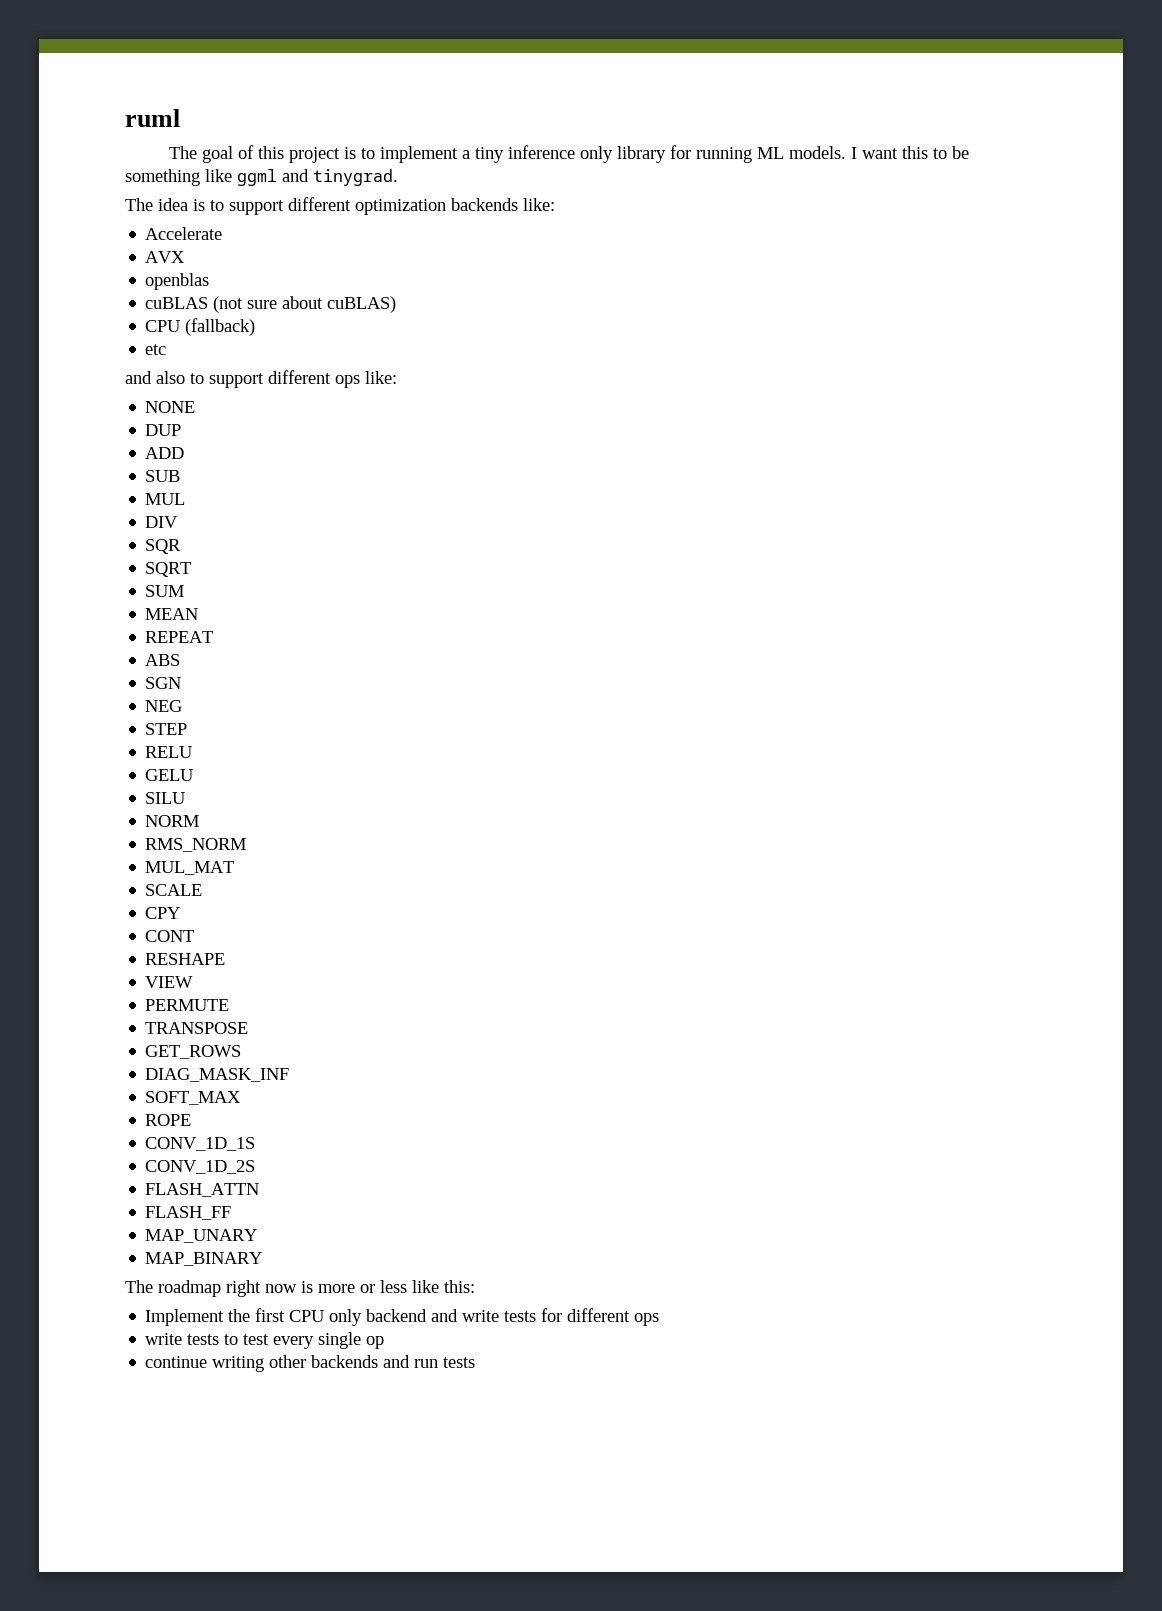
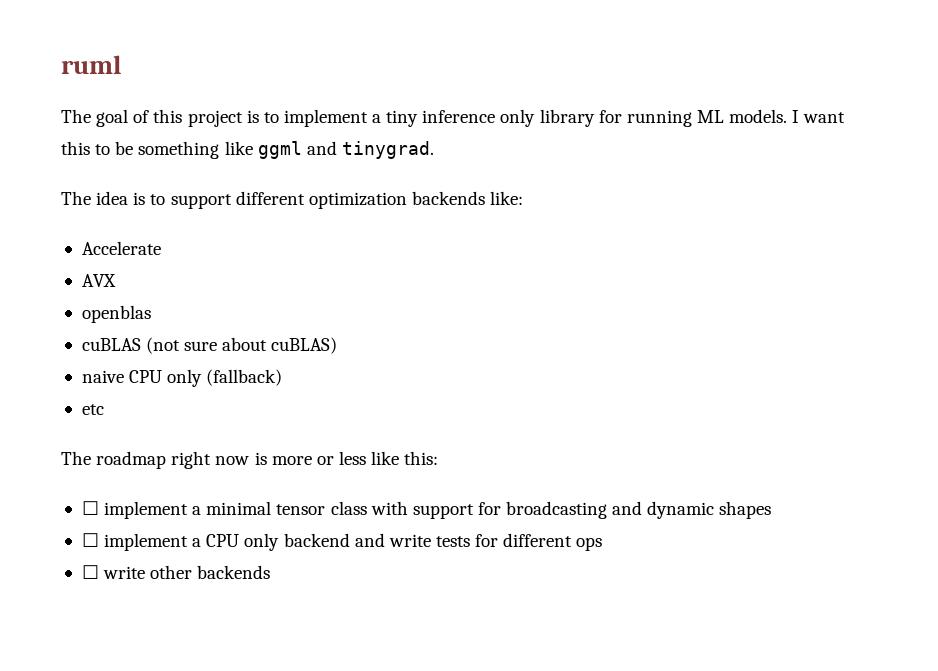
[145,320,181,332] CPU -> [81,369,203,387] naive CPU only
[125,370,397,388] [145,401,196,413] [145,424,182,436] [145,447,185,459] [145,470,181,482] [145,493,186,505] [145,516,179,528] [145,539,182,554] [145,562,192,577] [145,585,185,597] [145,608,199,620] [145,631,214,643] [145,654,181,666] [145,677,182,689] [145,700,183,712] [145,723,188,735] [145,746,193,758] [145,769,194,781] [145,792,186,804] [145,815,200,827] [145,838,247,852] [145,861,235,875] [145,884,203,896] [145,907,181,919] [145,930,195,942] [145,953,226,965] [145,976,194,988] [145,999,230,1011] [145,1022,249,1034] [145,1045,242,1059] [145,1068,290,1082] [145,1091,242,1105] [145,1114,192,1126] [145,1137,256,1151] [145,1160,256,1174] [145,1183,260,1197] [145,1206,232,1220] [145,1229,258,1243] [145,1252,263,1266] // and also to support different ops like: // NONE // DUP // ADD // SUB // MUL // DIV // SQR // SQRT // SUM // MEAN // REPEAT // ABS // SGN // NEG // STEP // RELU // GELU // SILU // NORM // RMS_NORM // MUL_MAT // SCALE // CPY // CONT // RESHAPE // VIEW // PERMUTE // TRANSPOSE // GET_ROWS // DIAG_MASK_INF // SOFT_MAX // ROPE // CONV_1D_1S // CONV_1D_2S // FLASH_ATTN // FLASH_FF // MAP_UNARY // MAP_BINARY -> (104, 409) none
[145,1308,286,1326] Implement the first -> [81,501,772,519] [81,533,202,551] ☐ implement a minimal tensor class with support for broadcasting and dynamic shapes // ☐ implement a
[145,1332,385,1349] [145,1355,476,1372] write tests to test every single op // continue writing other backends and run tests -> [81,565,271,579] ☐ write other backends

